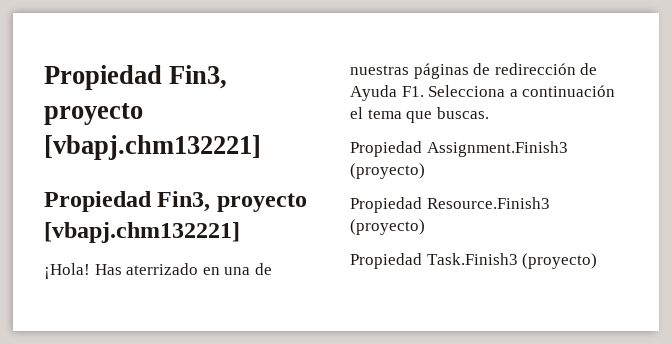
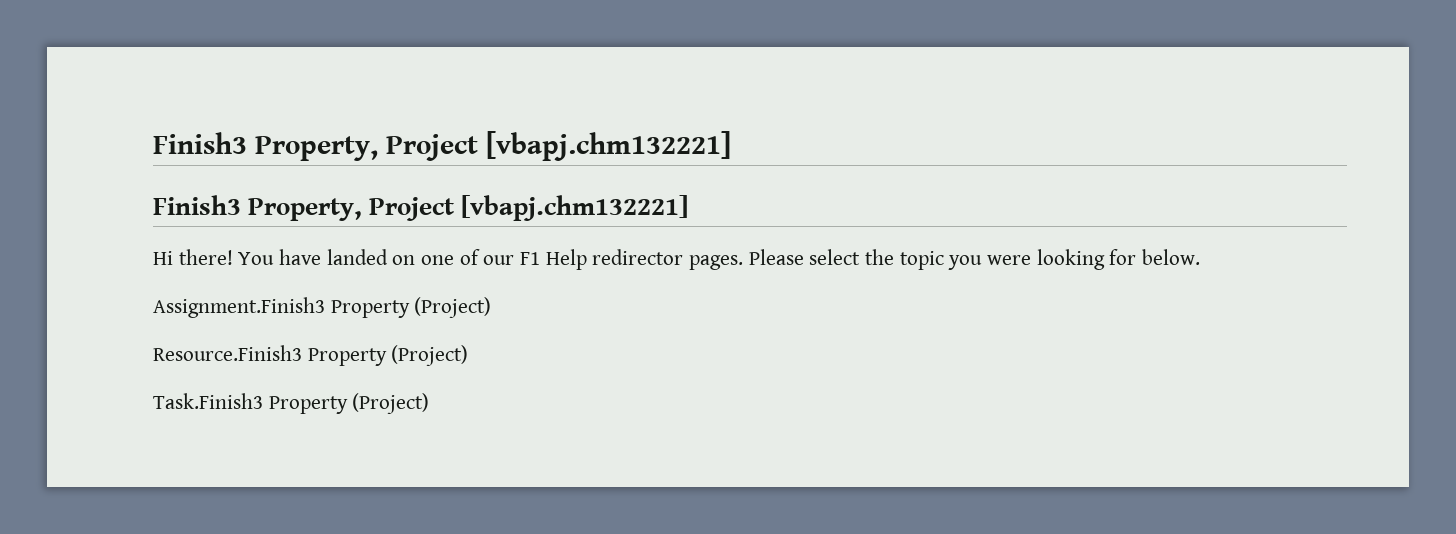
[44,65,228,90] [44,103,143,125] [44,135,261,160] [44,191,307,212] [44,222,240,243] [44,263,272,279] [350,63,598,79] [350,85,616,101] [350,107,489,123] [350,141,568,157] [350,163,425,179] [350,197,550,213] [350,219,425,235] [350,253,598,269] Propiedad Fin3, proyecto [vbapj.chm132221] // Propiedad Fin3, proyecto [vbapj.chm132221] // ¡Hola! Has aterrizado en una de nuestras páginas de redirección de Ayuda F1. Selecciona a continuación el tema que buscas. // Propiedad Assignment.Finish3 (proyecto) // Propiedad Resource.Finish3 (proyecto) // Propiedad Task.Finish3 (proyecto) -> [153,131,731,161] [153,195,689,221] [153,249,1201,270] [153,297,492,318] [153,345,469,366] [153,393,430,414] Finish3 Property, Project [vbapj.chm132221] // Finish3 Property, Project [vbapj.chm132221] // Hi there! You have landed on one of our F1 Help redirector pages. Please select the topic you were looking for below. // Assignment.Finish3 Property (Project) // Resource.Finish3 Property (Project) // Task.Finish3 Property (Project)

